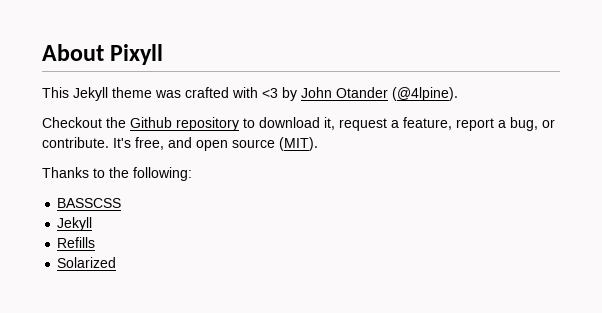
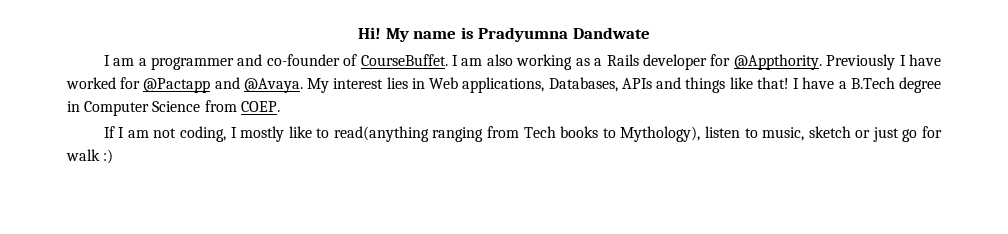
[42,44,164,65] [42,87,458,101] [42,117,555,131] [42,137,318,151] [42,167,192,181] [57,198,122,208] [57,217,93,231] [57,237,96,248] [57,257,117,268] About Pixyll // This Jekyll theme was crafted with <3 by John Otander (@4lpine). // Checkout the Github repository to download it, request a feature, report a bug, or contribute. It's free, and open source (MIT). // Thanks to the following: // BASSCSS // Jekyll // Refills // Solarized -> [358,27,650,42] [103,54,941,70] [66,77,941,93] [67,100,280,116] [103,126,942,142] [66,149,114,164] Hi! My name is Pradyumna Dandwate // I am a programmer and co-founder of CourseBuffet. I am also working as a Rails developer for @Appthority. Previously I have worked for @Pactapp and @Avaya. My interest lies in Web applications, Databases, APIs and things like that! I have a B.Tech degree in Computer Science from COEP. // If I am not coding, I mostly like to read(anything ranging from Tech books to Mythology), listen to music, sketch or just go for walk :)

